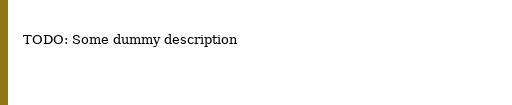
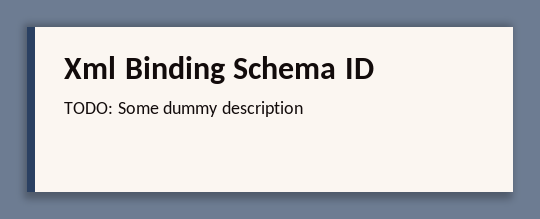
(23, 39) none -> [64,56,374,84] Xml Binding Schema ID //

